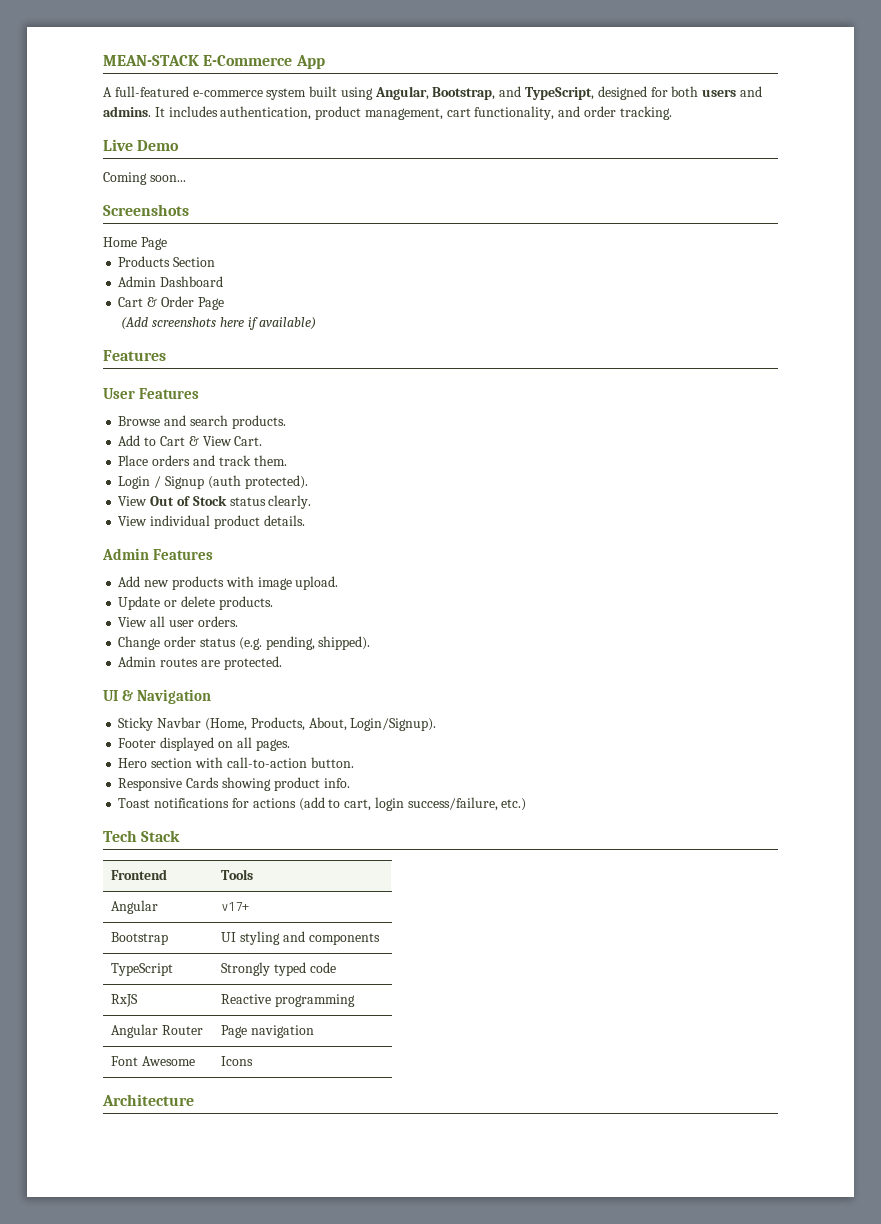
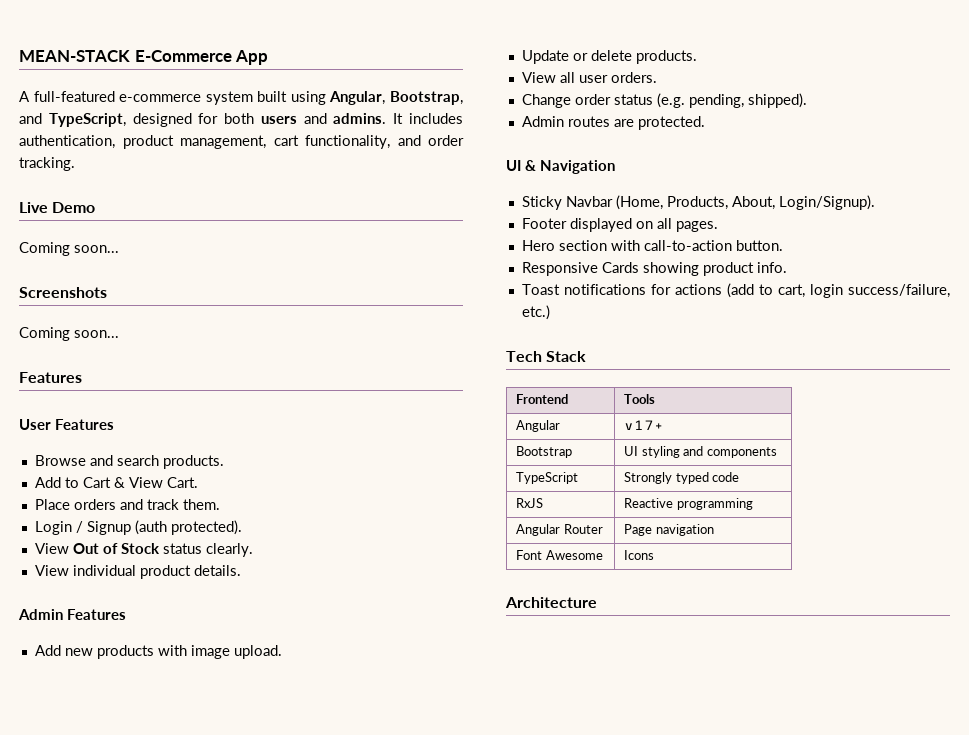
[103,237,167,250] [118,256,216,267] [118,276,224,287] [118,296,224,310] [121,317,317,330] Home Page // Products Section // Admin Dashboard // Cart & Order Page // (Add screenshots here if available) -> [19,327,119,341] Coming soon...

